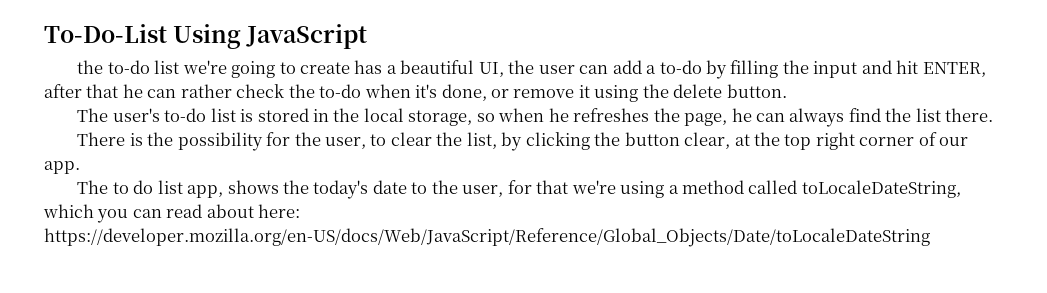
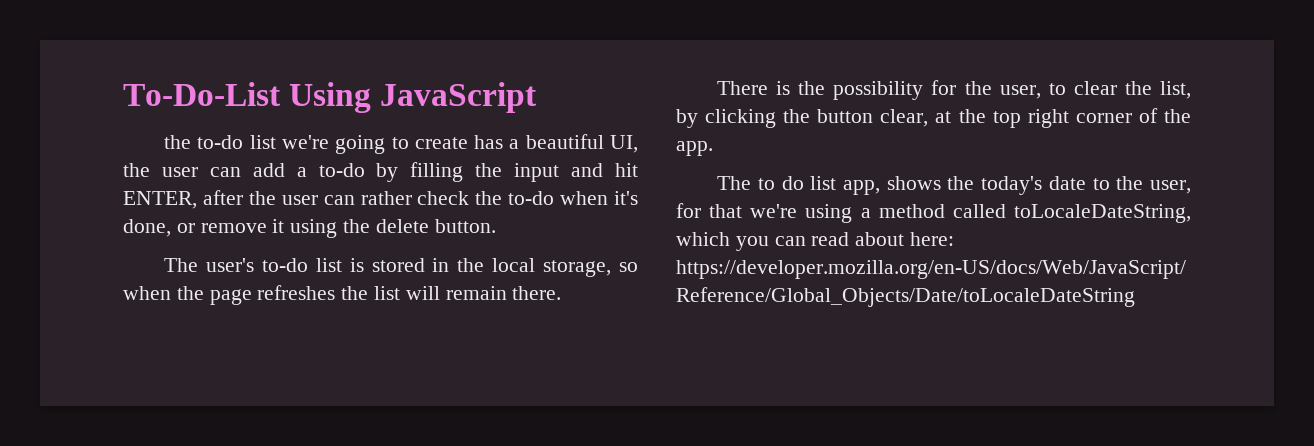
[86,84,143,98] that he -> [248,191,318,205] the user
[548,108,941,127] he refreshes the page, he can always find the list -> [176,285,507,305] the page refreshes the list will remain
[939,137,969,146] our -> [1163,109,1191,123] the

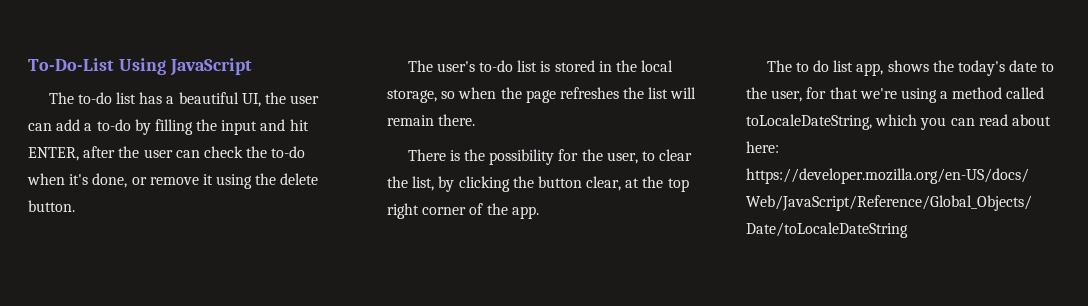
[164,135,468,154] the to-do list we're going to create -> [48,92,136,104] The to-do list
[360,191,412,205] rather -> (200, 154) none

